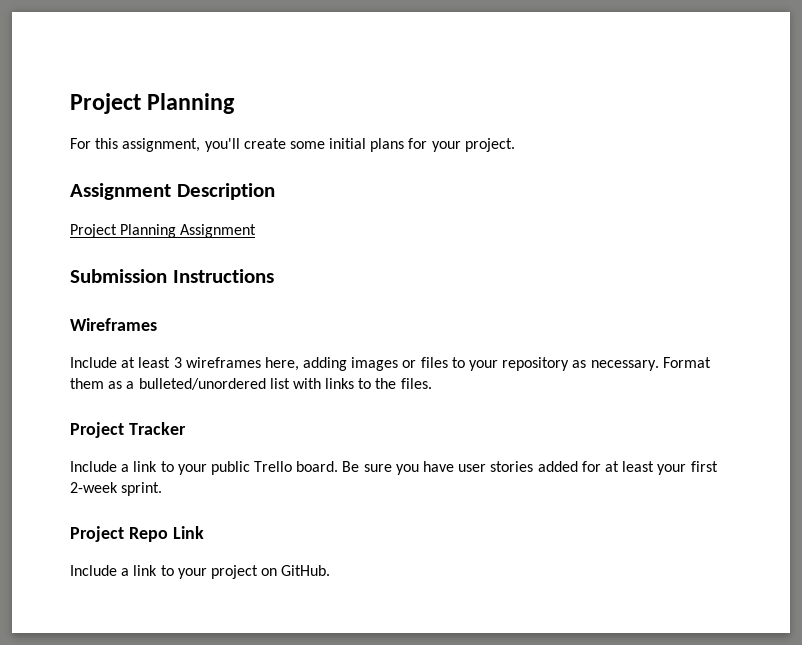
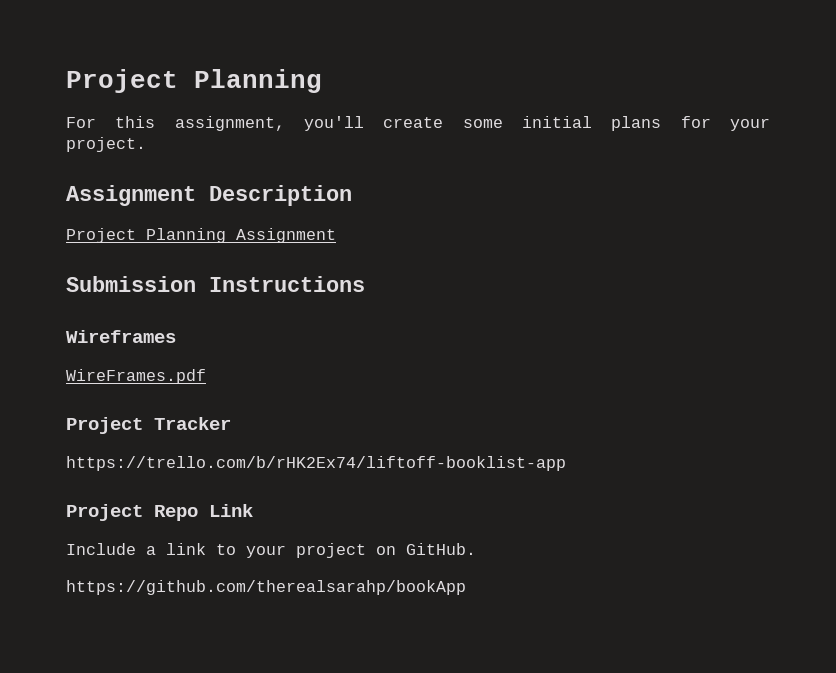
[70,357,711,371] [70,378,432,390] [70,422,186,438] [70,461,718,475] [70,482,163,496] Include at least 3 wireframes here, adding images or files to your repository as necessary. Format them as a bulleted/unordered list with links to the files. // Project Tracker // Include a link to your public Trello board. Be sure you have user stories added for at least your first 2-week sprint. -> [66,369,206,384] [66,417,231,434] [66,456,566,471] WireFrames.pdf // Project Tracker // https://trello.com/b/rHK2Ex74/liftoff-booklist-app
(331, 570) none -> [66,580,466,595] // https://github.com/therealsarahp/bookApp

